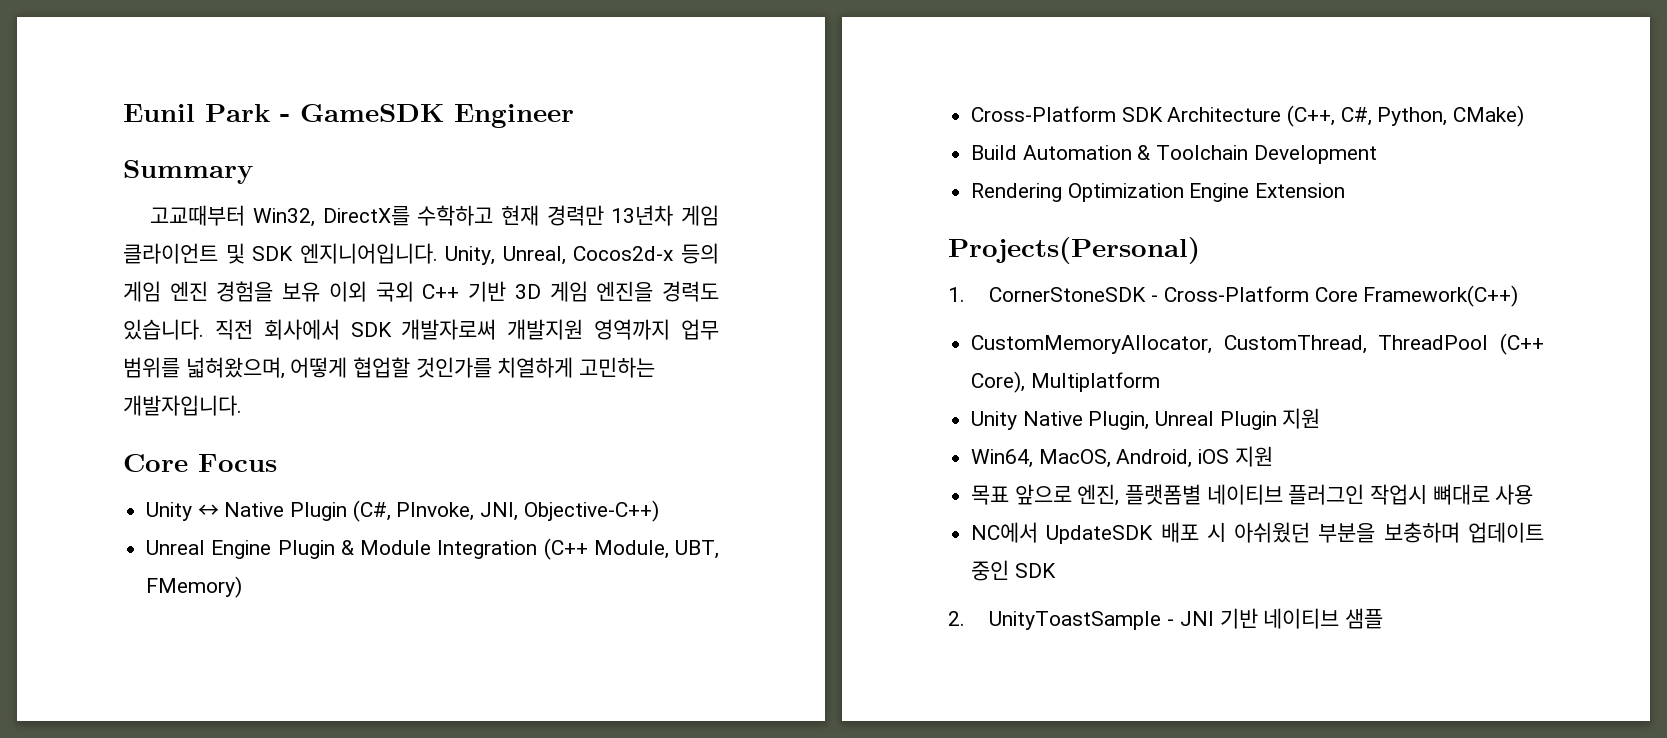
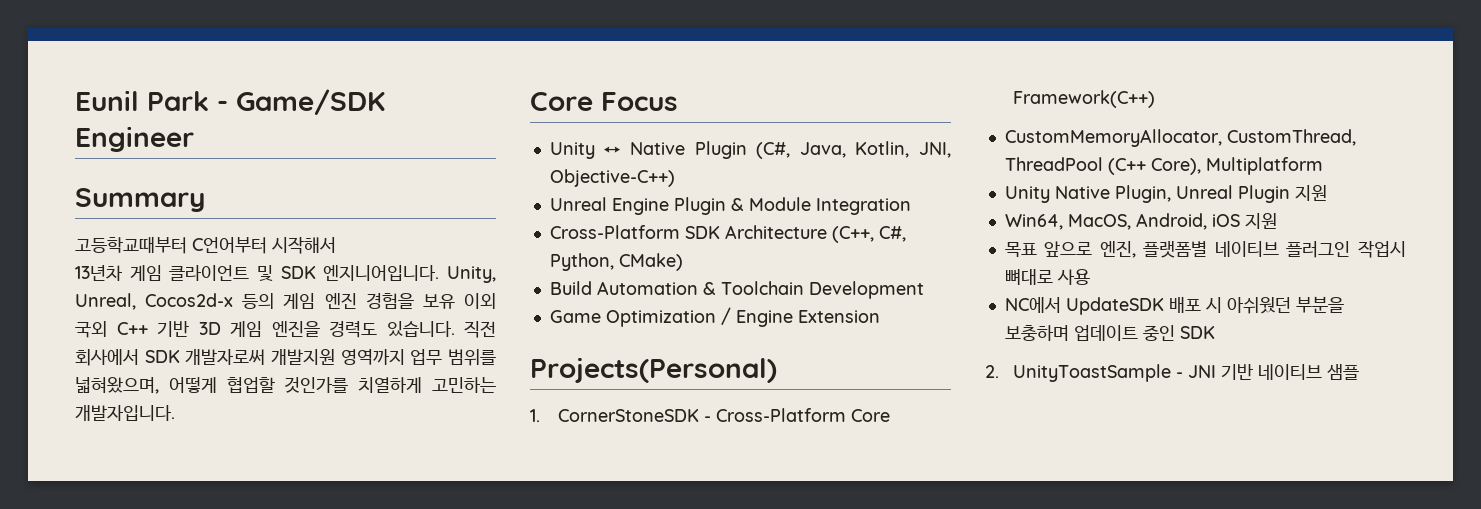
[300,104,444,122] GameSDK -> [236,89,385,115] Game/SDK
[150,205,604,227] 고교때부터 Win32, DirectX를 수학하고 현재 경력만 -> [75,236,336,254] 고등학교때부터 C언어부터 시작해서 //
[396,502,475,521] PInvoke, -> [799,141,910,158] Java, Kotlin,
[543,538,719,560] [146,576,243,598] (C++ Module, UBT, FMemory) -> (911, 206) none
[971,183,1184,202] Rendering Optimization -> [549,307,731,327] Game Optimization /

